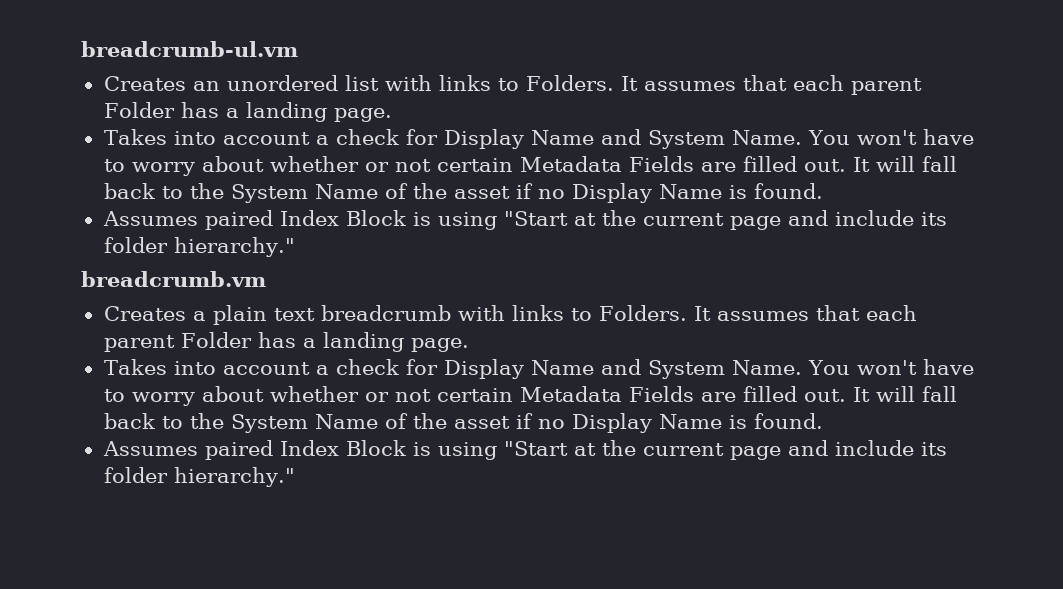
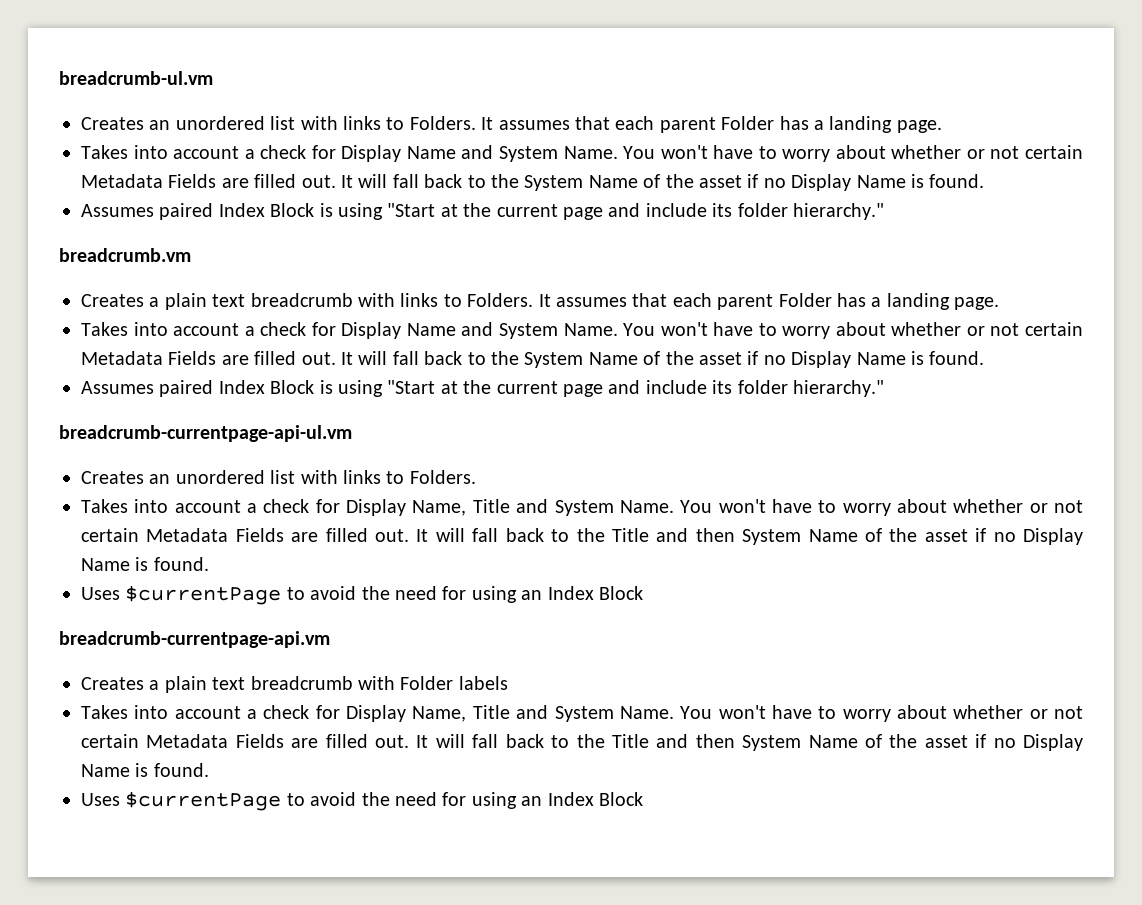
(295, 477) none -> [59,425,352,442] [81,470,476,484] [81,499,1084,516] [81,528,1083,545] [81,557,209,571] [81,585,643,605] [59,631,330,648] [81,676,508,693] [81,705,1084,722] [81,734,1083,751] [81,763,209,777] [81,791,643,811] // breadcrumb-currentpage-api-ul.vm // Creates an unordered list with links to Folders. // Takes into account a check for Display Name, Title and System Name. You won't have to worry about whether or not certain Metadata Fields are filled out. It will fall back to the Title and then System Name of the asset if no Display Name is found. // Uses $currentPage to avoid the need for using an Index Block // breadcrumb-currentpage-api.vm // Creates a plain text breadcrumb with Folder labels // Takes into account a check for Display Name, Title and System Name. You won't have to worry about whether or not certain Metadata Fields are filled out. It will fall back to the Title and then System Name of the asset if no Display Name is found. // Uses $currentPage to avoid the need for using an Index Block

